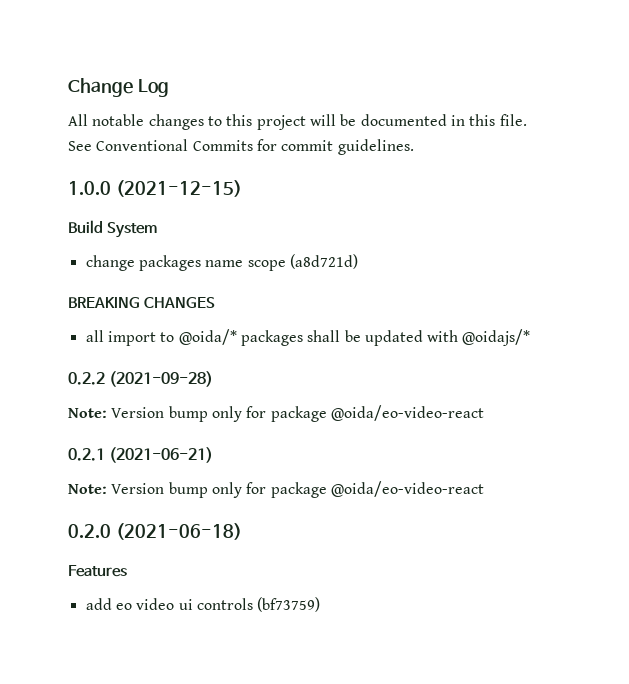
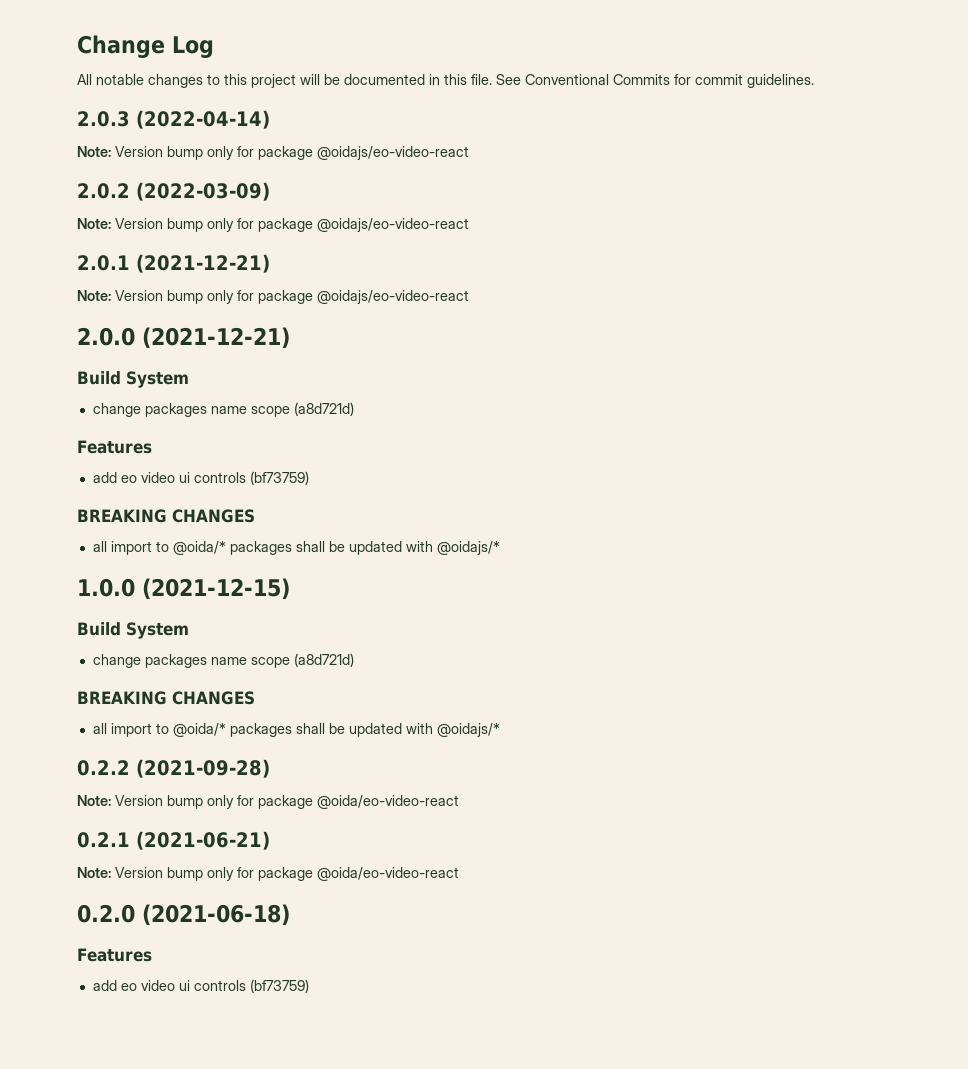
(414, 147) none -> [77,110,270,129] [77,146,469,160] [77,182,270,201] [77,218,469,232] [77,254,270,273] [77,290,469,304] [77,327,290,349] [77,371,189,388] [92,402,354,417] [77,440,152,454] [92,471,309,485] [77,509,255,523] [92,541,500,555] // 2.0.3 (2022-04-14) // Note: Version bump only for package @oidajs/eo-video-react // 2.0.2 (2022-03-09) // Note: Version bump only for package @oidajs/eo-video-react // 2.0.1 (2021-12-21) // Note: Version bump only for package @oidajs/eo-video-react // 2.0.0 (2021-12-21) // Build System // change packages name scope (a8d721d) // Features // add eo video ui controls (bf73759) // BREAKING CHANGES // all import to @oida/* packages shall be updated with @oidajs/*

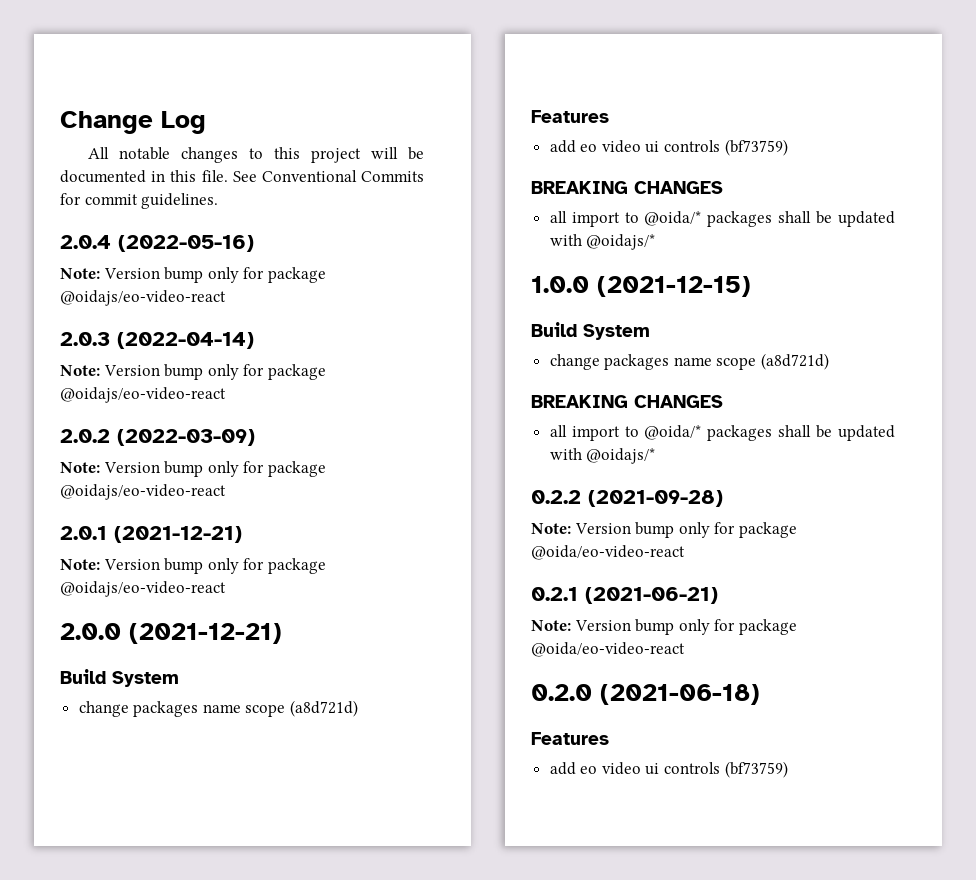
(814, 81) none -> [60,235,254,252] [60,267,326,283] [60,290,226,306] // 2.0.4 (2022-05-16) // Note: Version bump only for package @oidajs/eo-video-react

